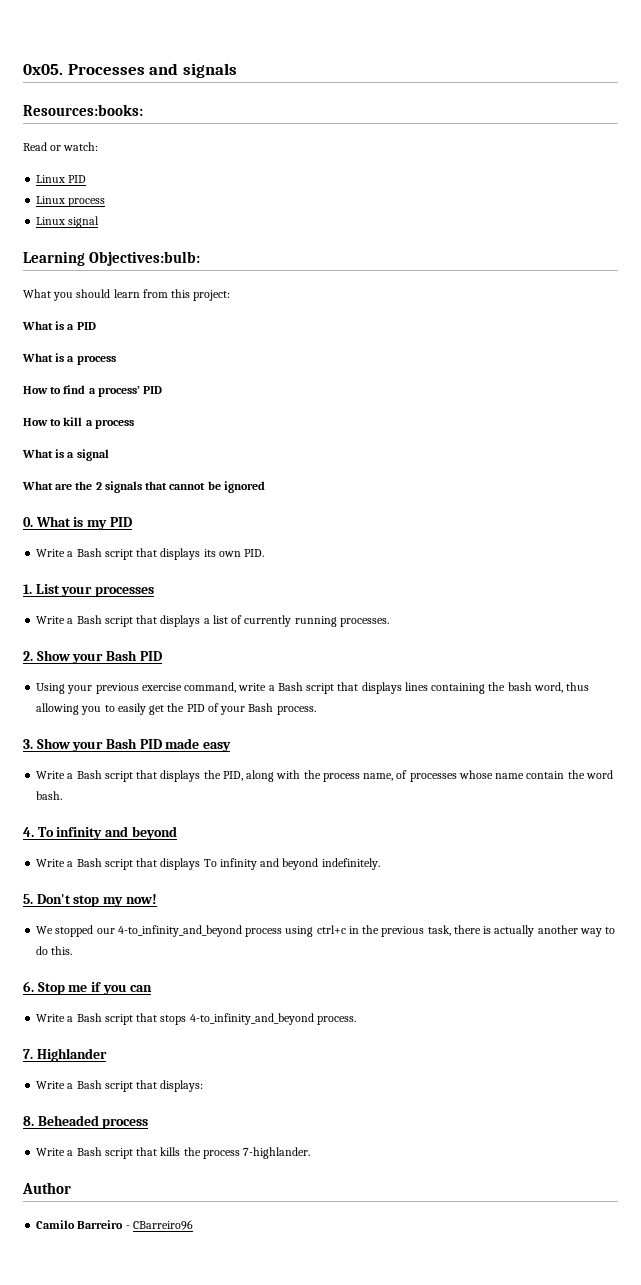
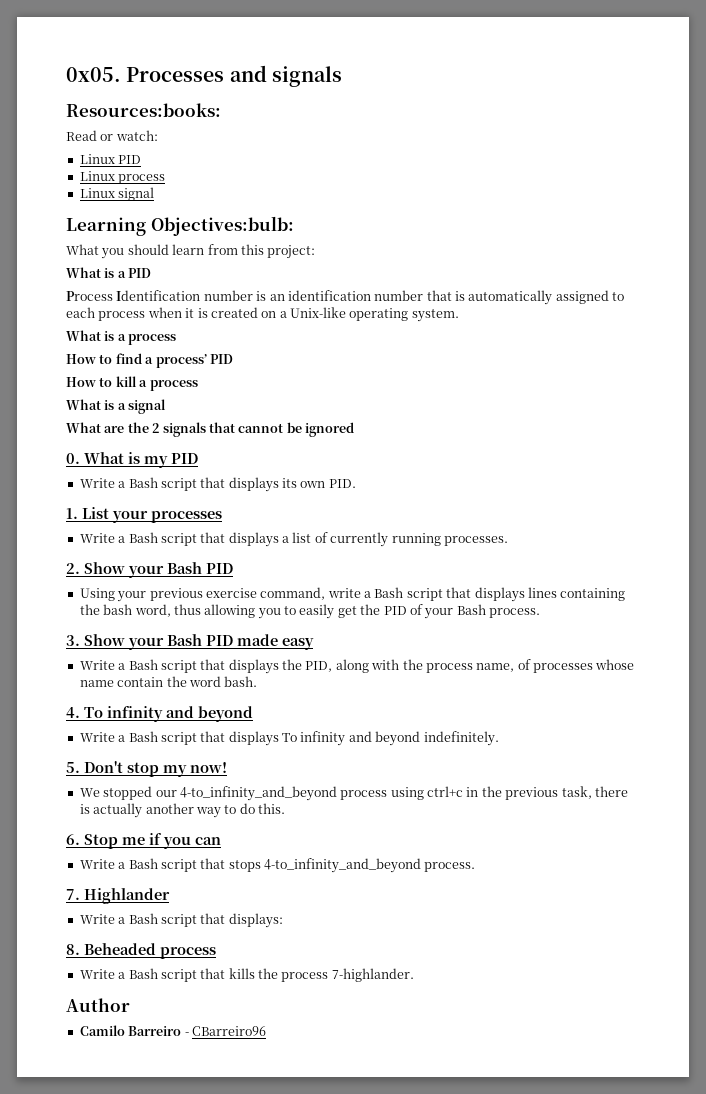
(96, 326) none -> [66,290,625,305] [66,307,459,322] // Process Identification number is an identification number that is automatically assigned to each process when it is created on a Unix-like operating system.

